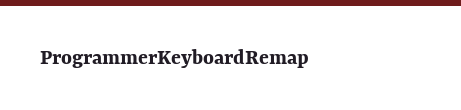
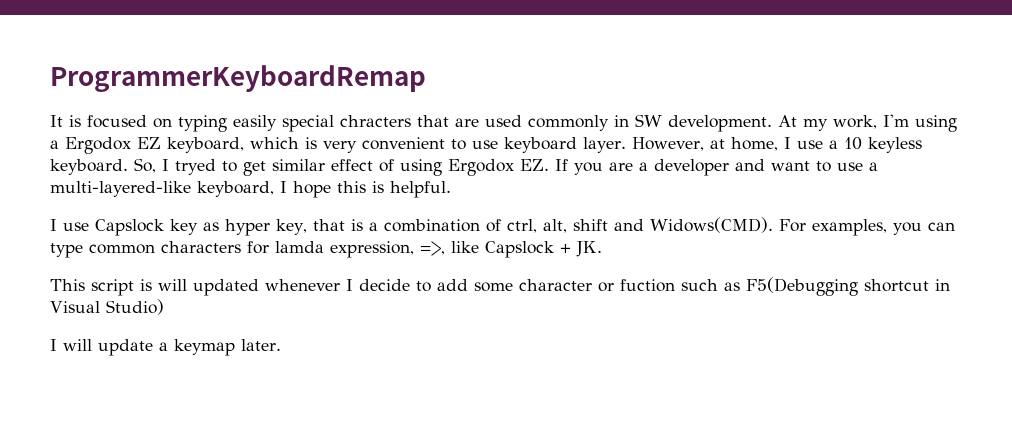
(309, 58) none -> [50,114,957,132] [50,137,922,154] [50,158,878,176] [50,181,451,198] [50,217,955,236] [50,241,602,258] [50,277,950,296] [50,299,164,315] [50,339,281,356] // It is focused on typing easily special chracters that are used commonly in SW development. At my work, I'm using a Ergodox EZ keyboard, which is very convenient to use keyboard layer. However, at home, I use a 10 keyless keyboard. So, I tryed to get similar effect of using Ergodox EZ. If you are a developer and want to use a multi-layered-like keyboard, I hope this is helpful. // I use Capslock key as hyper key, that is a combination of ctrl, alt, shift and Widows(CMD). For examples, you can type common characters for lamda expression, =>, like Capslock + JK. // This script is will updated whenever I decide to add some character or fuction such as F5(Debugging shortcut in Visual Studio) // I will update a keymap later.

